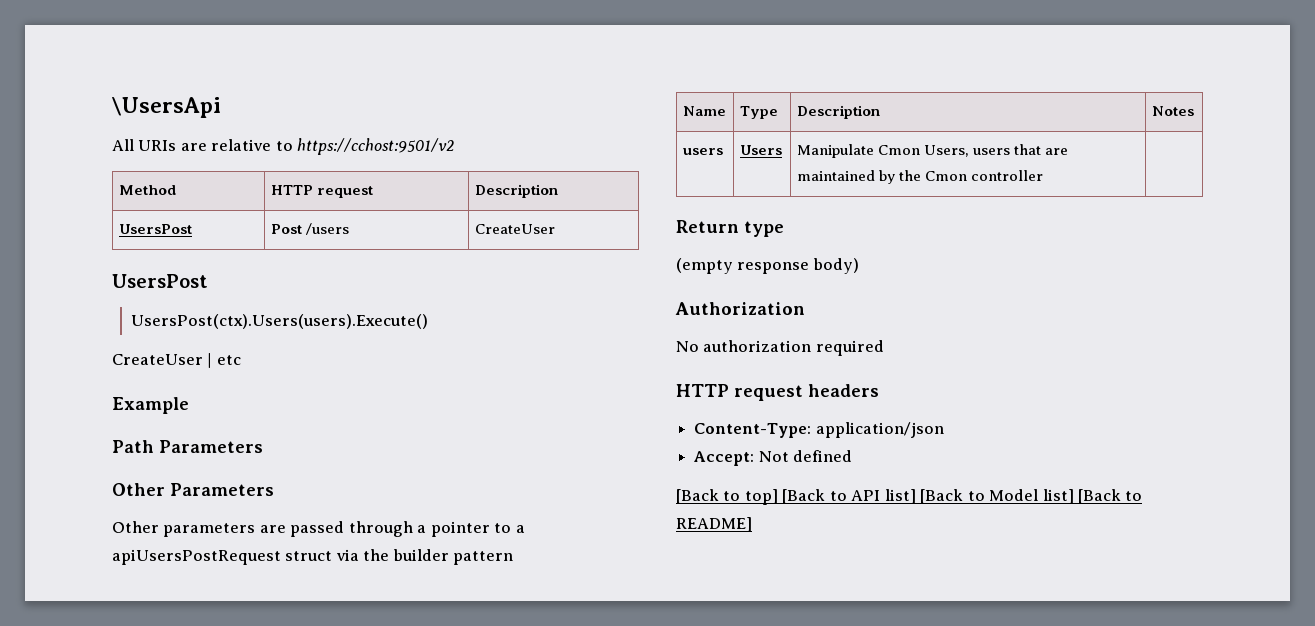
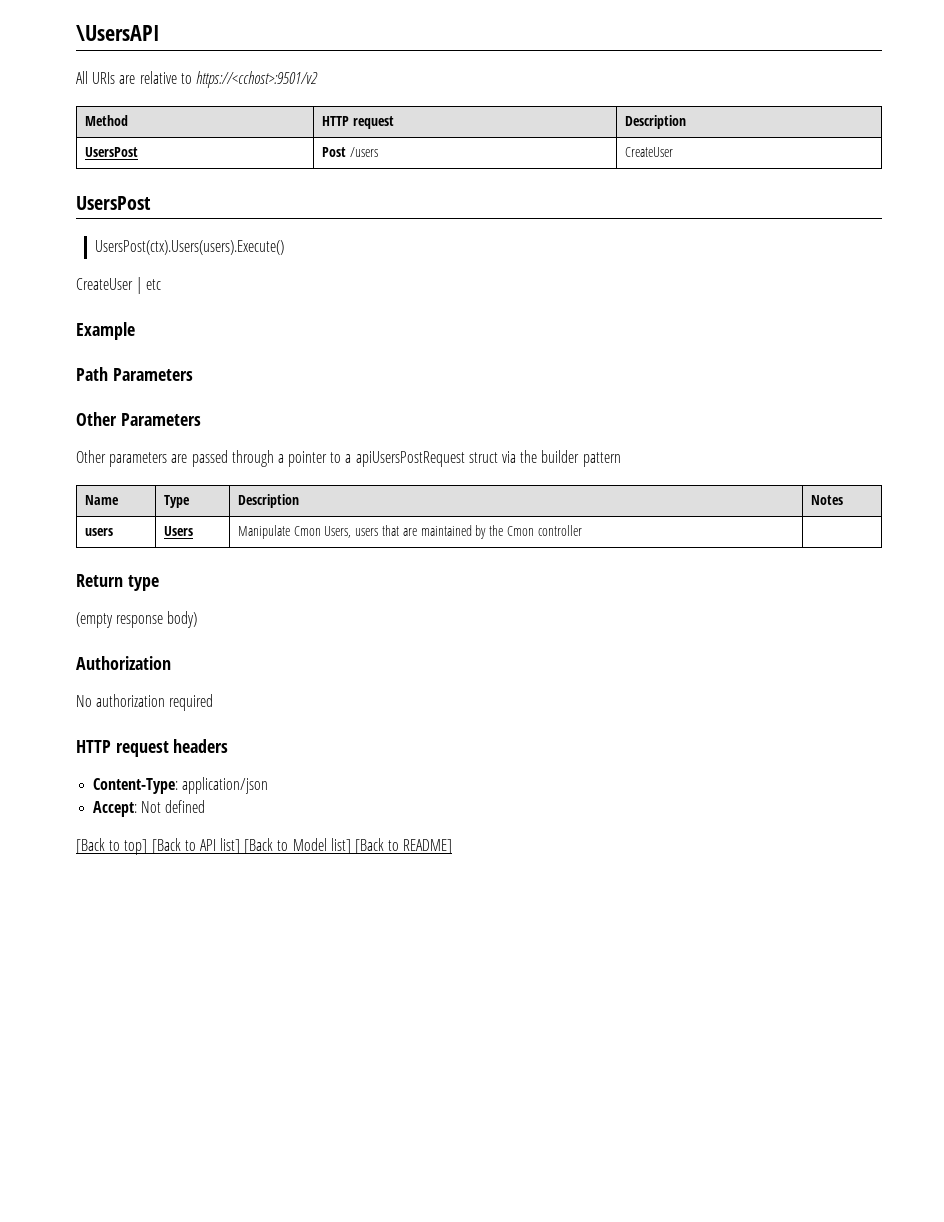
[112,97,221,118] \UsersApi -> [76,25,160,41] \UsersAPI
[297,138,455,155] https://cchost:9501/v2 -> [195,71,318,88] https://<cchost>:9501/v2

